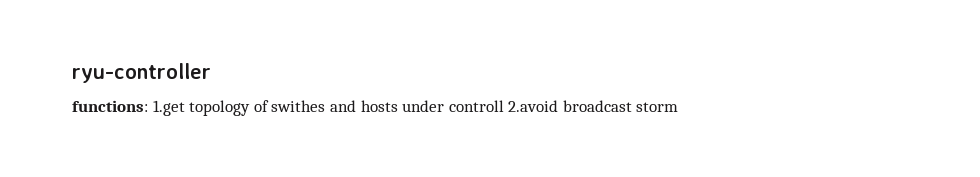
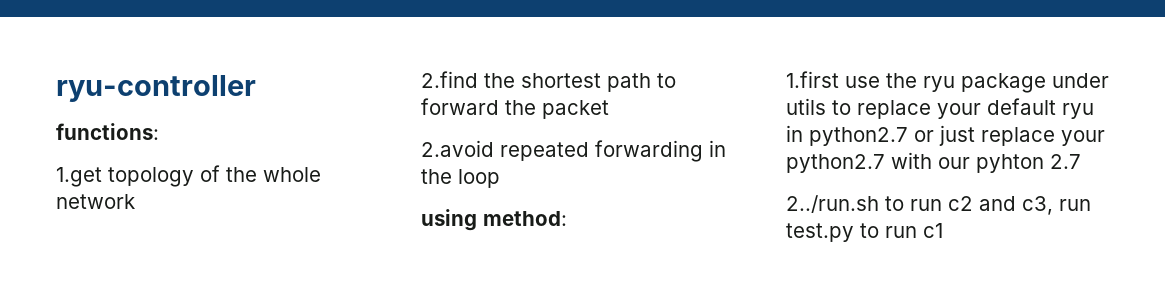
(148, 106) none -> (159, 131) //
[271,100,679,112] swithes and hosts under controll 2.avoid broadcast storm -> [226,167,321,182] [56,194,135,209] [421,71,676,92] [421,98,609,119] [421,140,726,162] [421,169,500,188] [421,209,567,231] [786,71,1109,93] [786,98,1094,119] [786,125,1105,146] [786,152,1081,173] [786,195,1091,215] [786,223,943,242] the whole network // 2.find the shortest path to forward the packet // 2.avoid repeated forwarding in the loop // using method: // 1.first use the ryu package under utils to replace your default ryu in python2.7 or just replace your python2.7 with our pyhton 2.7 // 2../run.sh to run c2 and c3, run test.py to run c1

